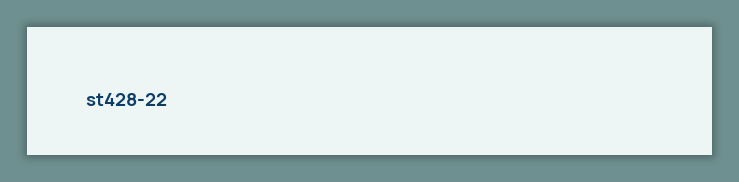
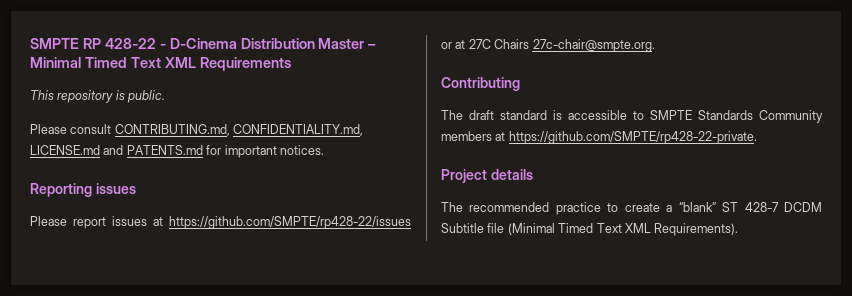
[86,93,167,106] st428-22 -> [30,38,377,49] [30,57,291,71] [30,90,166,103] [30,124,364,136] [30,145,324,158] [30,183,136,197] [30,216,411,229] [441,39,655,52] [441,77,520,91] [441,110,823,123] [441,131,757,144] [441,169,533,183] [441,202,823,215] [441,223,739,236] SMPTE RP 428-22 - D-Cinema Distribution Master – Minimal Timed Text XML Requirements // This repository is public. // Please consult CONTRIBUTING.md, CONFIDENTIALITY.md, LICENSE.md and PATENTS.md for important notices. // Reporting issues // Please report issues at https://github.com/SMPTE/rp428-22/issues or at 27C Chairs 27c-chair@smpte.org. // Contributing // The draft standard is accessible to SMPTE Standards Community members at https://github.com/SMPTE/rp428-22-private. // Project details // The recommended practice to create a “blank” ST 428-7 DCDM Subtitle file (Minimal Timed Text XML Requirements).

